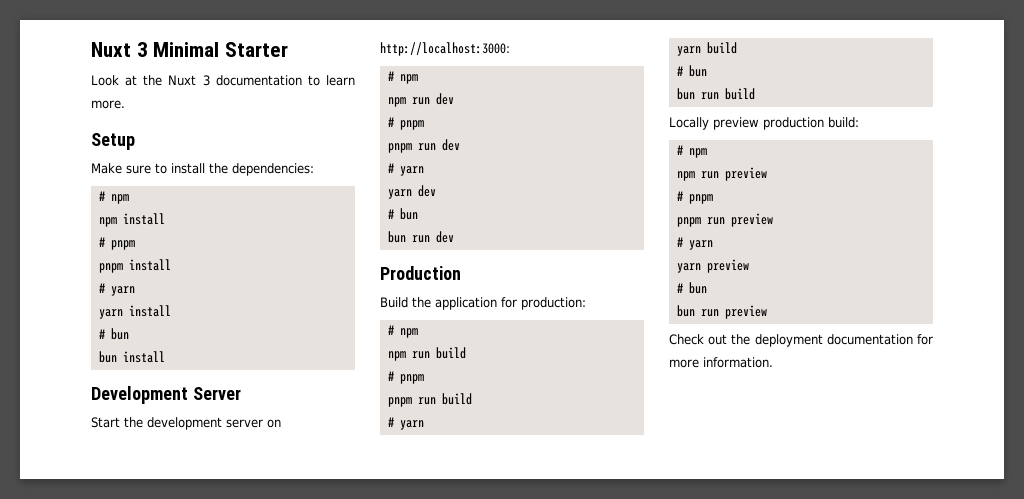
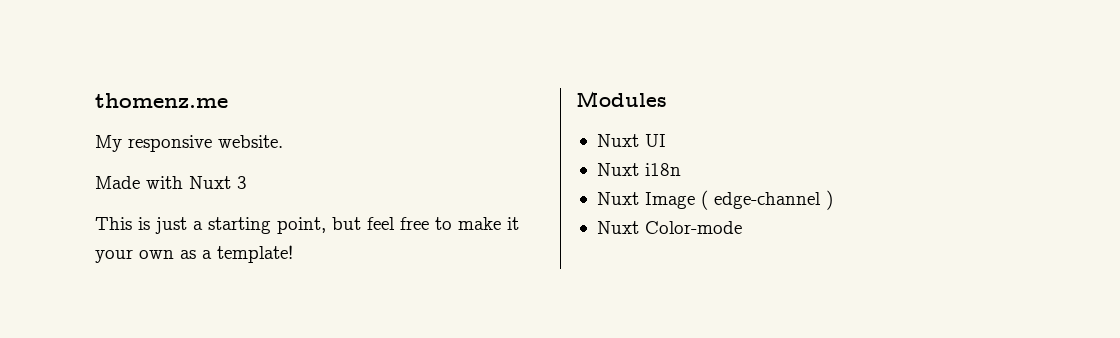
[91,42,289,57] [91,75,355,86] [91,100,125,109] [91,133,135,150] [91,163,314,176] [98,191,129,204] [98,213,165,227] [98,237,135,250] [98,259,171,273] [98,283,135,296] [98,305,171,319] [98,328,129,340] [98,351,165,363] [91,386,241,404] [91,417,281,430] [380,42,510,56] [387,71,418,84] [387,93,454,107] [387,117,424,130] [387,139,460,153] [387,163,424,176] [387,185,436,199] [387,208,418,220] [387,231,454,243] [380,266,461,280] [380,297,586,310] [387,325,418,338] [387,347,466,361] [387,371,424,384] [387,393,472,407] [387,417,424,430] [676,42,737,56] [676,65,707,77] [676,88,755,100] [669,117,859,130] [676,145,707,158] [676,167,767,181] [676,191,713,204] [676,213,773,227] [676,237,713,250] [676,259,749,273] [676,282,707,294] [676,305,767,319] [669,334,933,347] [669,357,773,368] Nuxt 3 Minimal Starter // Look at the Nuxt 3 documentation to learn more. // Setup // Make sure to install the dependencies: // # npm // npm install // # pnpm // pnpm install // # yarn // yarn install // # bun // bun install // Development Server // Start the development server on http://localhost:3000: // # npm // npm run dev // # pnpm // pnpm run dev // # yarn // yarn dev // # bun // bun run dev // Production // Build the application for production: // # npm // npm run build // # pnpm // pnpm run build // # yarn // yarn build // # bun // bun run build // Locally preview production build: // # npm // npm run preview // # pnpm // pnpm run preview // # yarn // yarn preview // # bun // bun run preview // Check out the deployment documentation for more information. -> [95,93,228,108] [95,135,283,152] [95,176,247,189] [95,217,519,234] [95,245,293,263] [576,91,667,107] [596,134,666,147] [596,163,681,176] [596,190,833,210] [596,221,742,234] thomenz.me // My responsive website. // Made with Nuxt 3 // This is just a starting point, but feel free to make it your own as a template! // Modules // Nuxt UI // Nuxt i18n // Nuxt Image ( edge-channel ) // Nuxt Color-mode

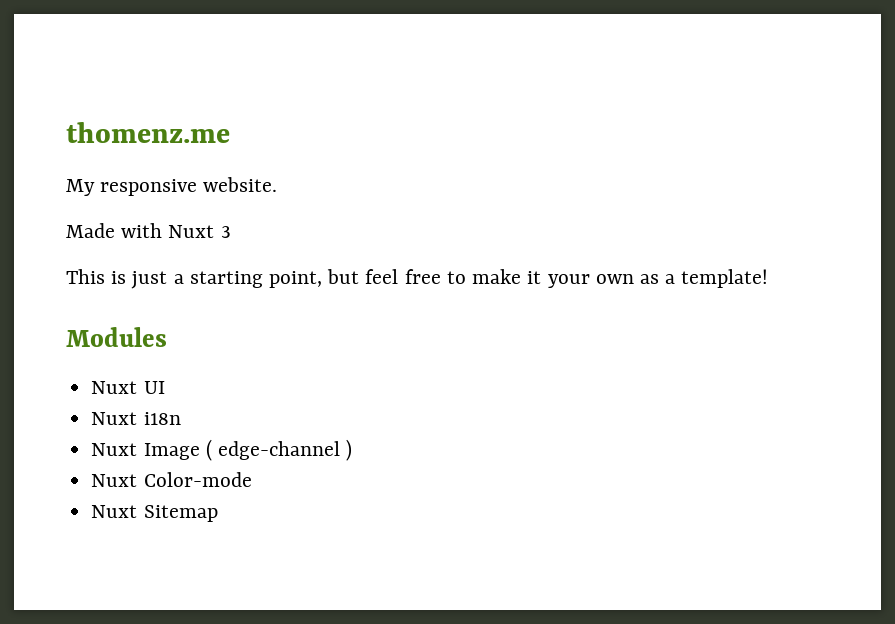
(742, 227) none -> [91,505,218,522] // Nuxt Sitemap

